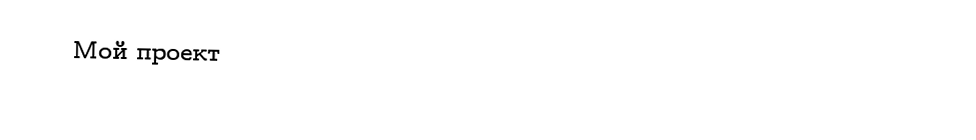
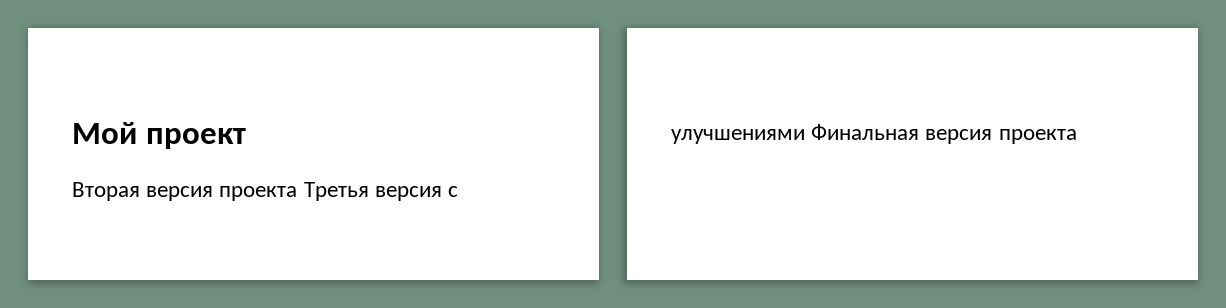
(221, 57) none -> [72,182,459,201] [671,124,1077,144] // Вторая версия проекта Третья версия с улучшениями Финальная версия проекта

